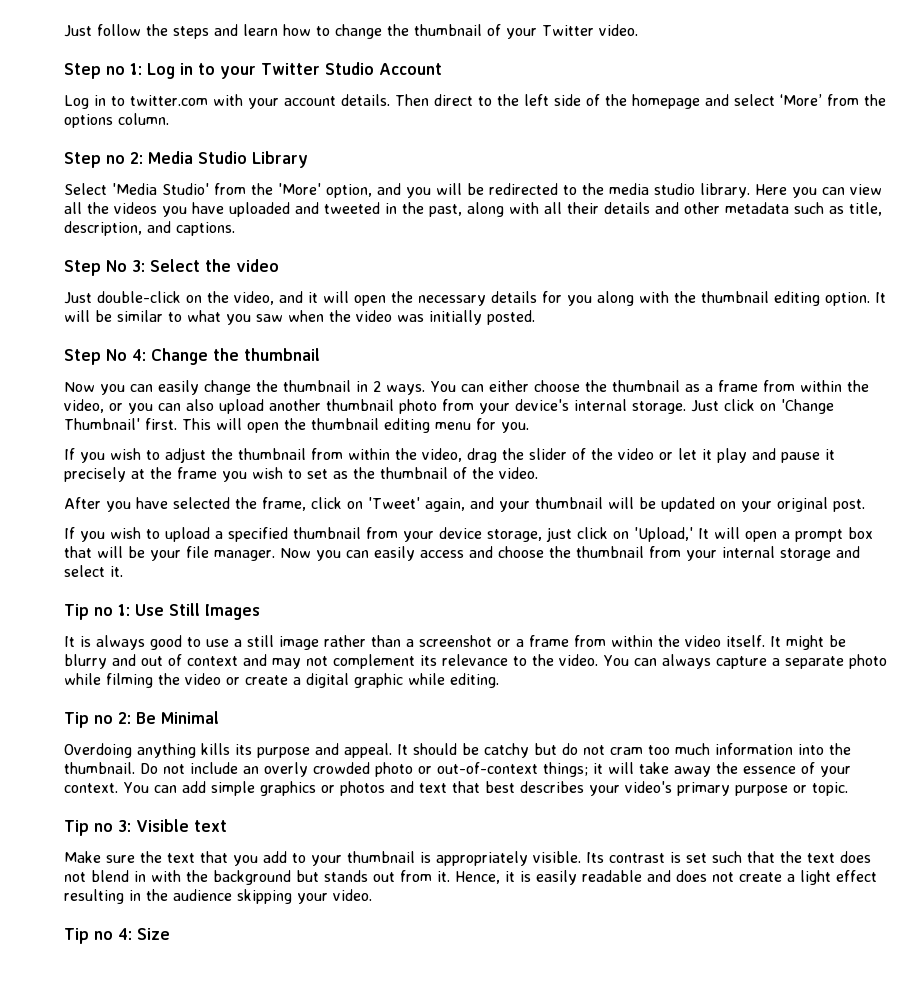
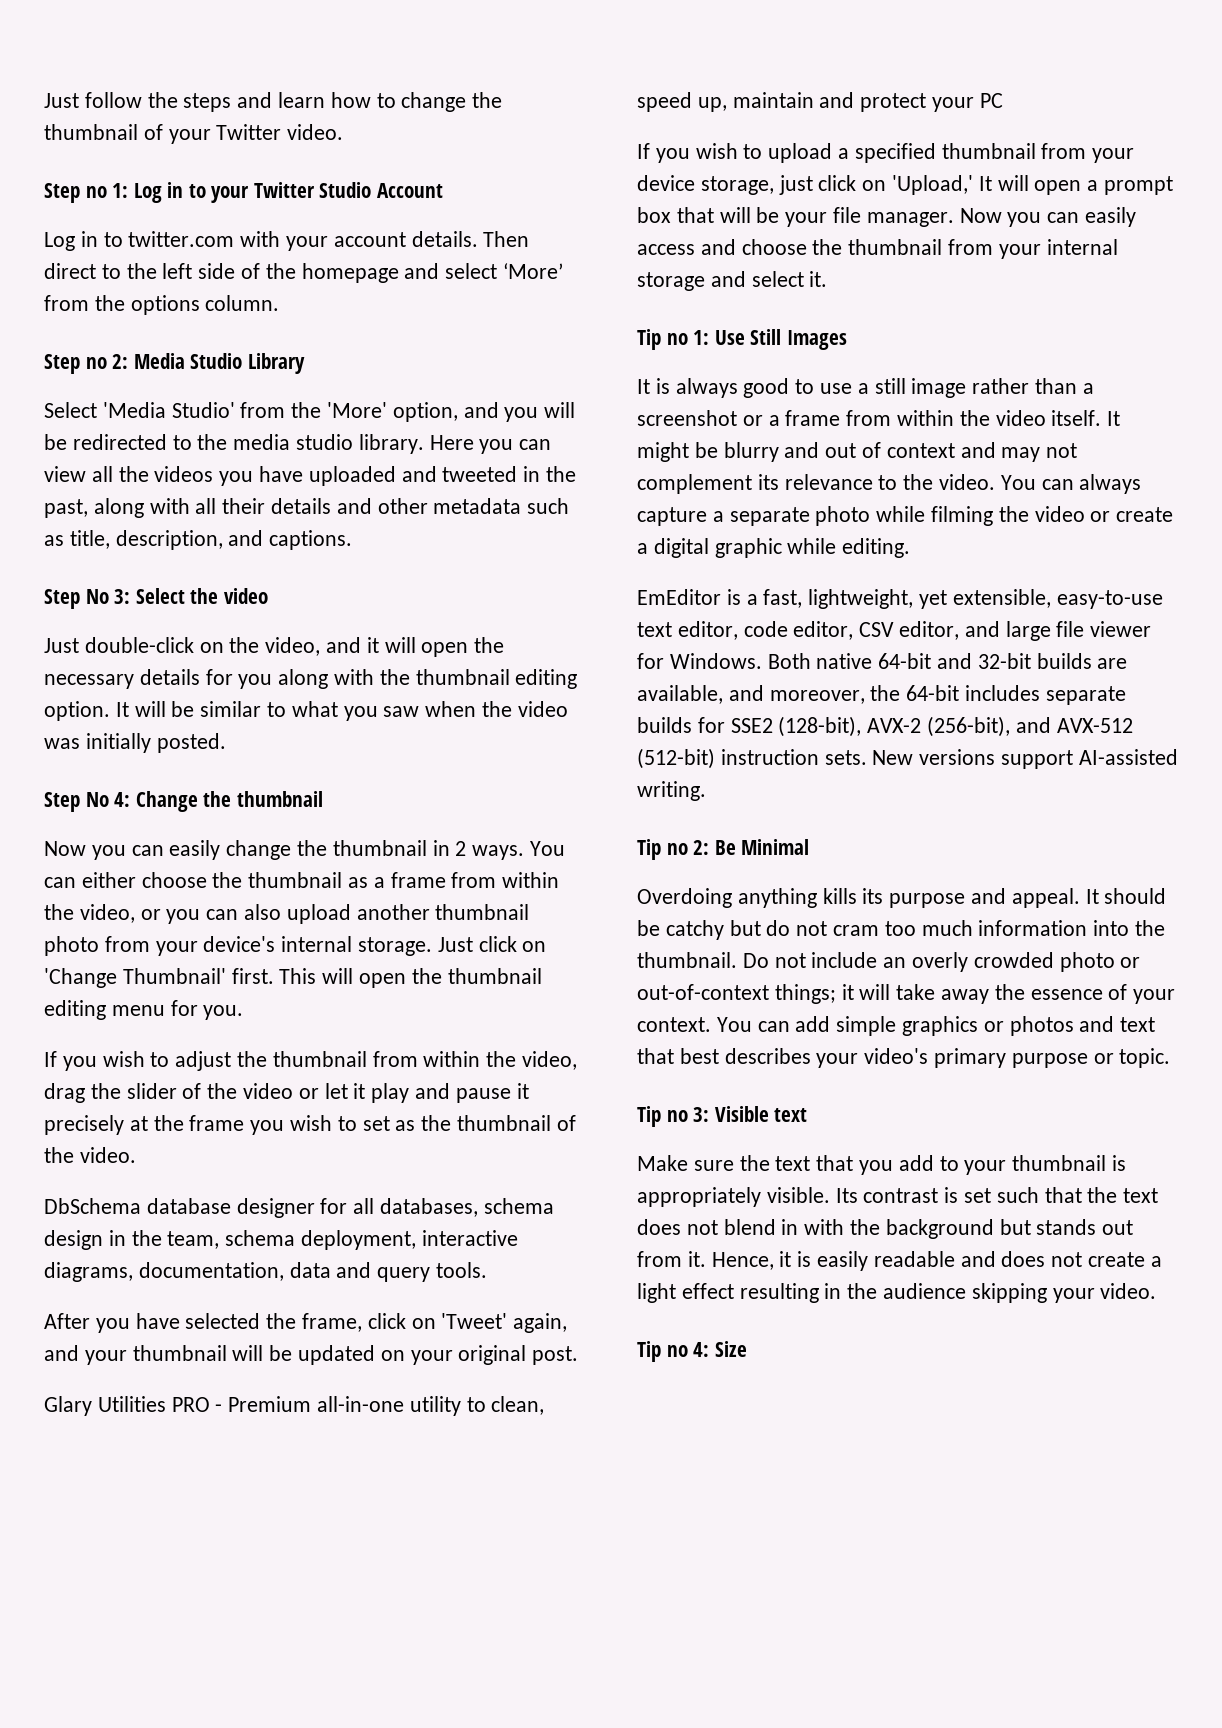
(538, 473) none -> [44,1198,554,1218] [44,1230,518,1250] [44,1262,488,1282] // DbSchema database designer for all databases, schema design in the team, schema deployment, interactive diagrams, documentation, data and query tools.
(865, 505) none -> [44,1396,545,1416] [637,92,1003,112] // Glary Utilities PRO - Premium all-in-one utility to clean, speed up, maintain and protect your PC
(499, 680) none -> [637,589,1163,609] [637,621,1152,641] [637,653,1128,669] [637,685,1126,705] [637,716,1133,737] [637,748,1178,769] [637,781,706,801] // EmEditor is a fast, lightweight, yet extensible, easy-to-use text editor, code editor, CSV editor, and large file viewer for Windows. Both native 64-bit and 32-bit builds are available, and moreover, the 64-bit includes separate builds for SSE2 (128-bit), AVX-2 (256-bit), and AVX-512 (512-bit) instruction sets. New versions support AI-assisted writing.

